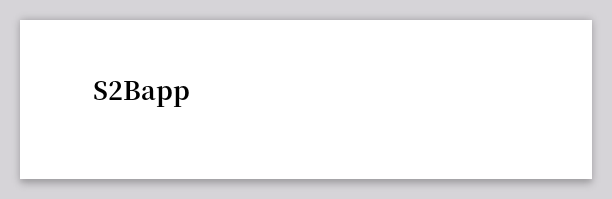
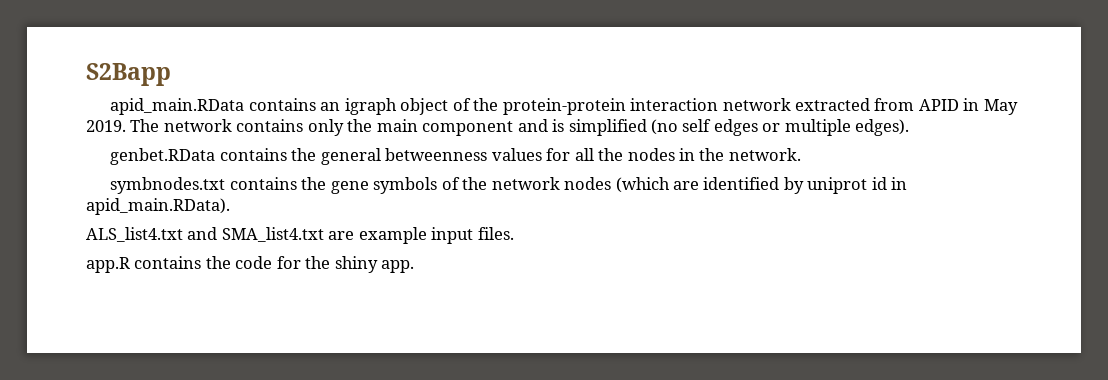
(190, 94) none -> [110,98,1018,115] [86,119,910,136] [110,148,801,165] [110,177,908,194] [86,198,230,215] [86,227,514,244] [86,256,415,273] // apid_main.RData contains an igraph object of the protein-protein interaction network extracted from APID in May 2019. The network contains only the main component and is simplified (no self edges or multiple edges). // genbet.RData contains the general betweenness values for all the nodes in the network. // symbnodes.txt contains the gene symbols of the network nodes (which are identified by uniprot id in apid_main.RData). // ALS_list4.txt and SMA_list4.txt are example input files. // app.R contains the code for the shiny app.

